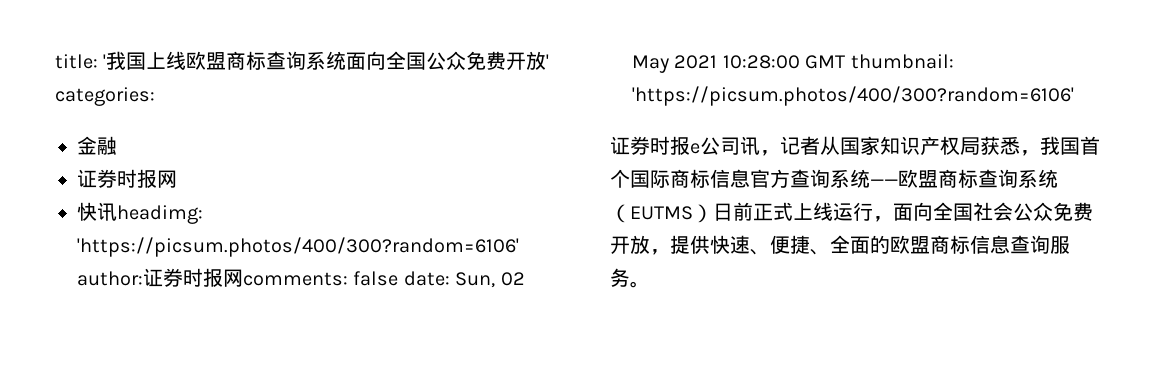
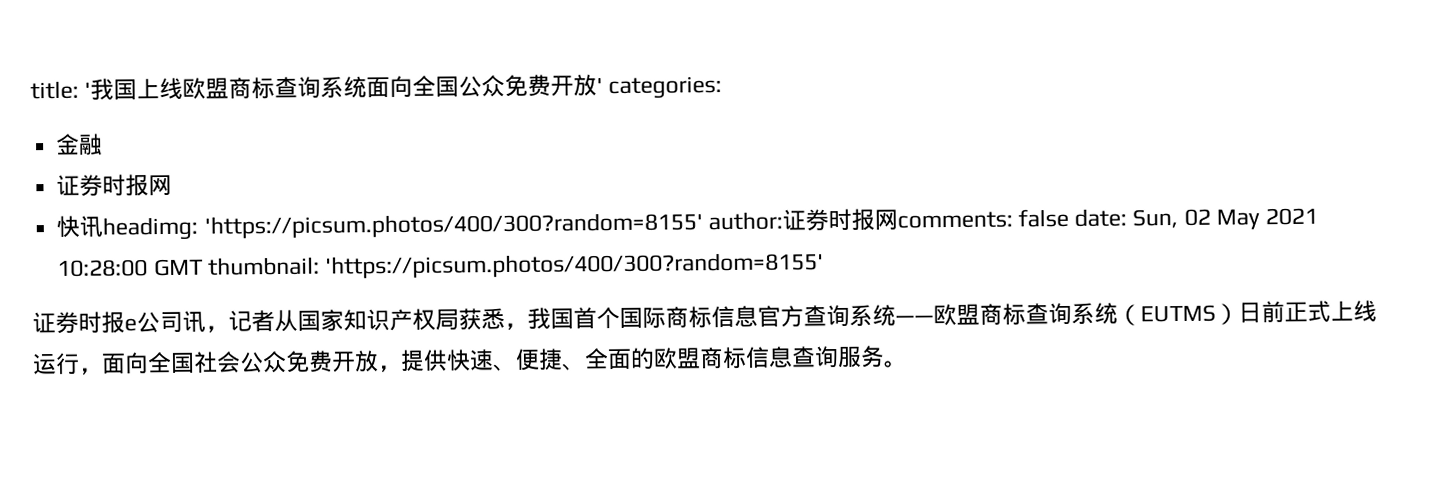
[77,237,519,257] 'https://picsum.photos/400/300?random=6106' -> [203,212,703,239] 'https://picsum.photos/400/300?random=8155'
[632,86,1074,106] 'https://picsum.photos/400/300?random=6106' -> [324,252,824,279] 'https://picsum.photos/400/300?random=8155'

